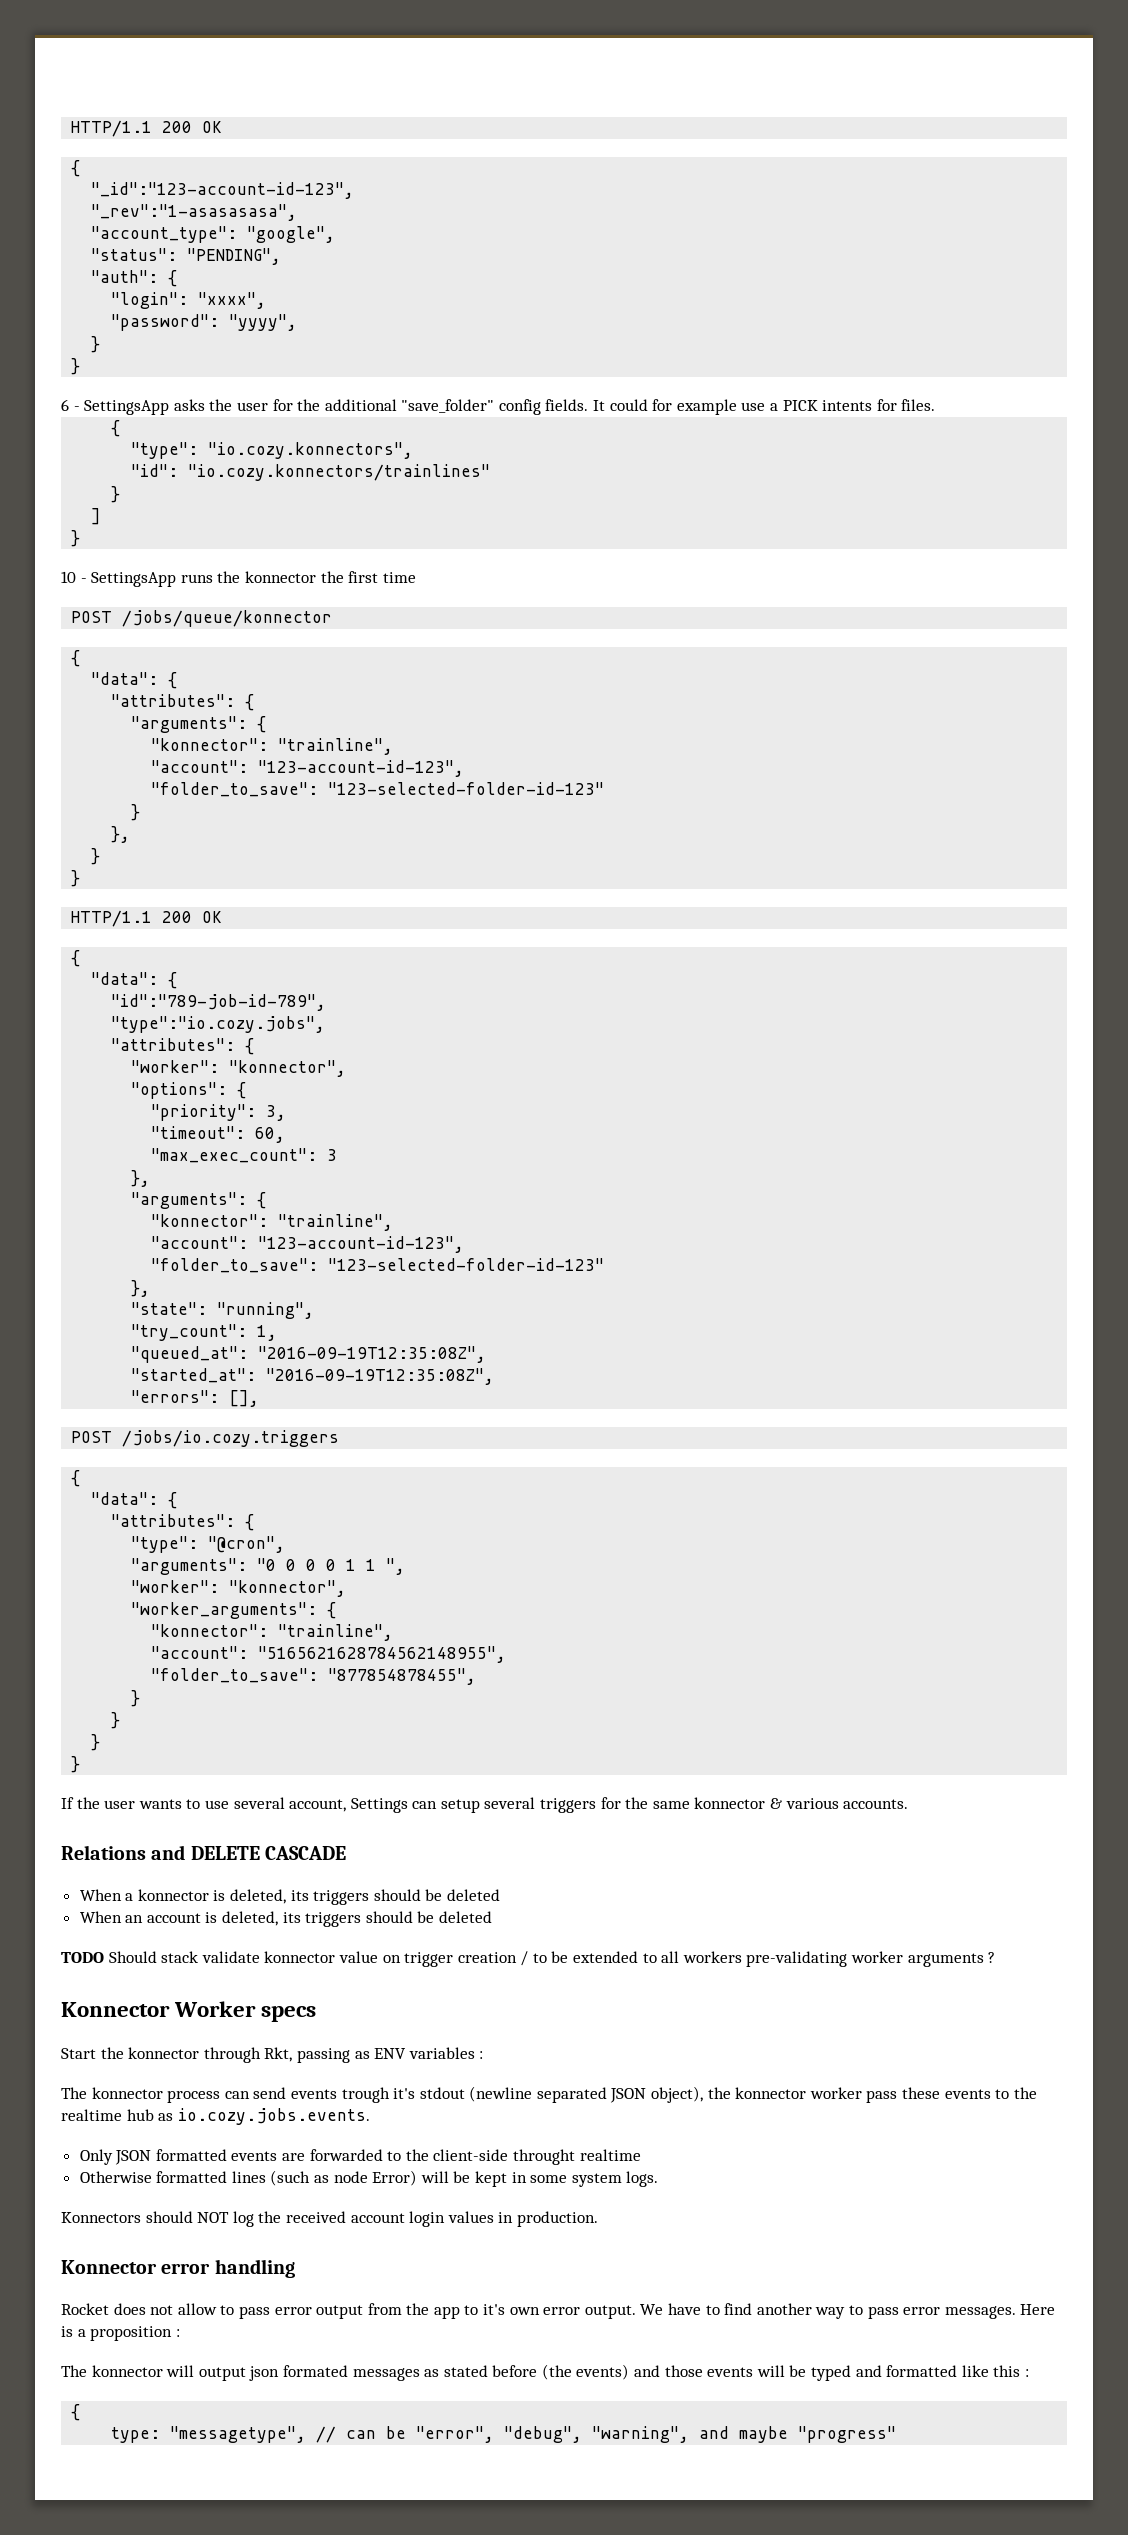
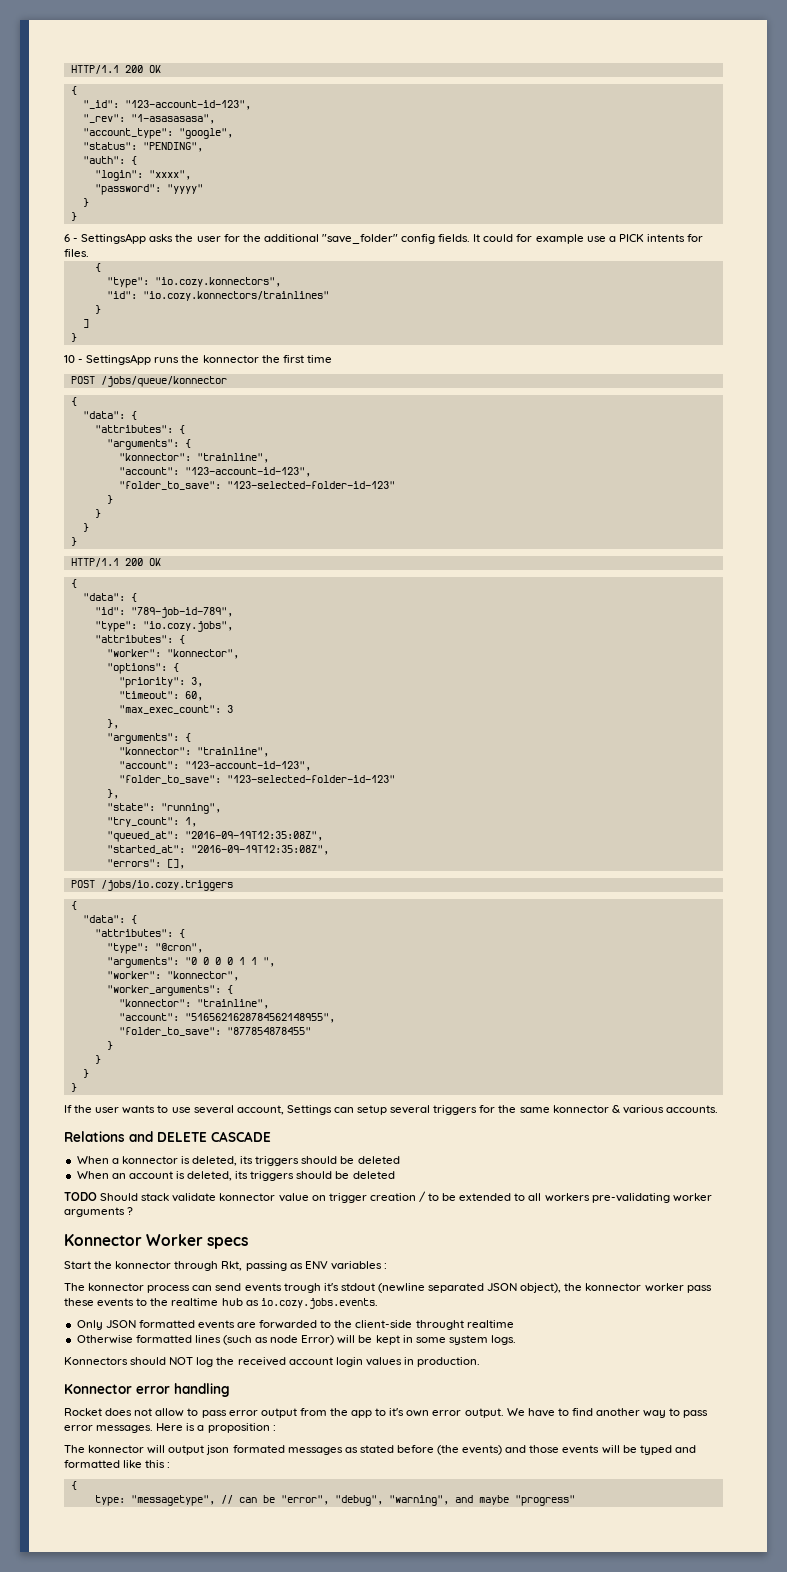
[71,120,223,137] [71,160,81,177] [91,182,355,199] [91,204,298,221] HTTP/1.1 200 OK // { // "_id":"123-account-id-123", // "_rev":"1-asasasasa", -> [70,65,161,74] [70,86,77,95] [82,100,251,110] [82,114,215,124] HTTP/1.1 200 OK // { // "_id": "123-account-id-123", // "_rev": "1-asasasasa",
[229,314,298,331] "yyyy", -> [166,184,203,194] "yyyy"
[111,826,131,843] }, -> [94,509,101,518] }
[111,994,327,1011] [111,1016,326,1033] "id":"789-job-id-789", // "type":"io.cozy.jobs", -> [94,607,233,618] [94,621,233,632] "id": "789-job-id-789", // "type": "io.cozy.jobs",
[328,1668,477,1685] "877854878455", -> [226,1027,311,1035] "877854878455"

